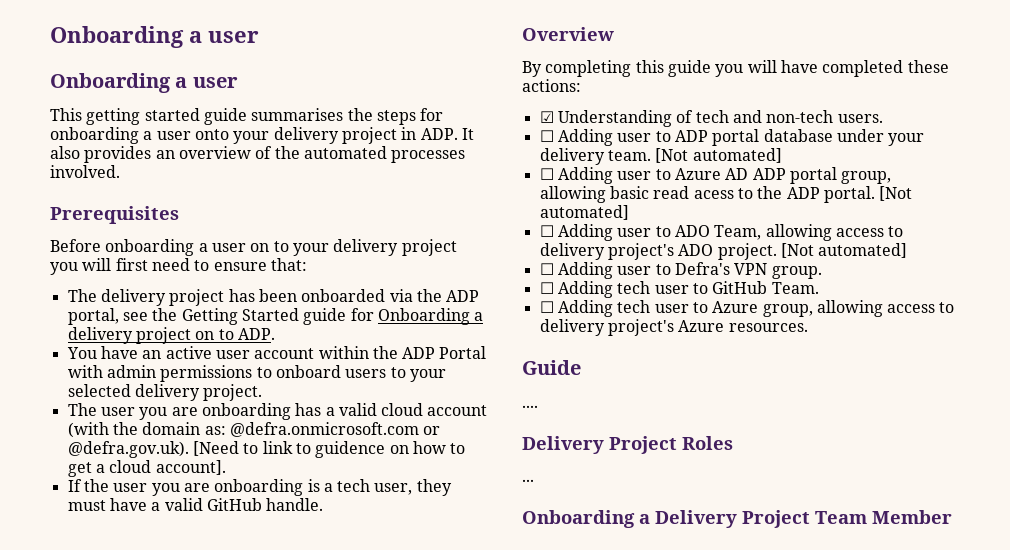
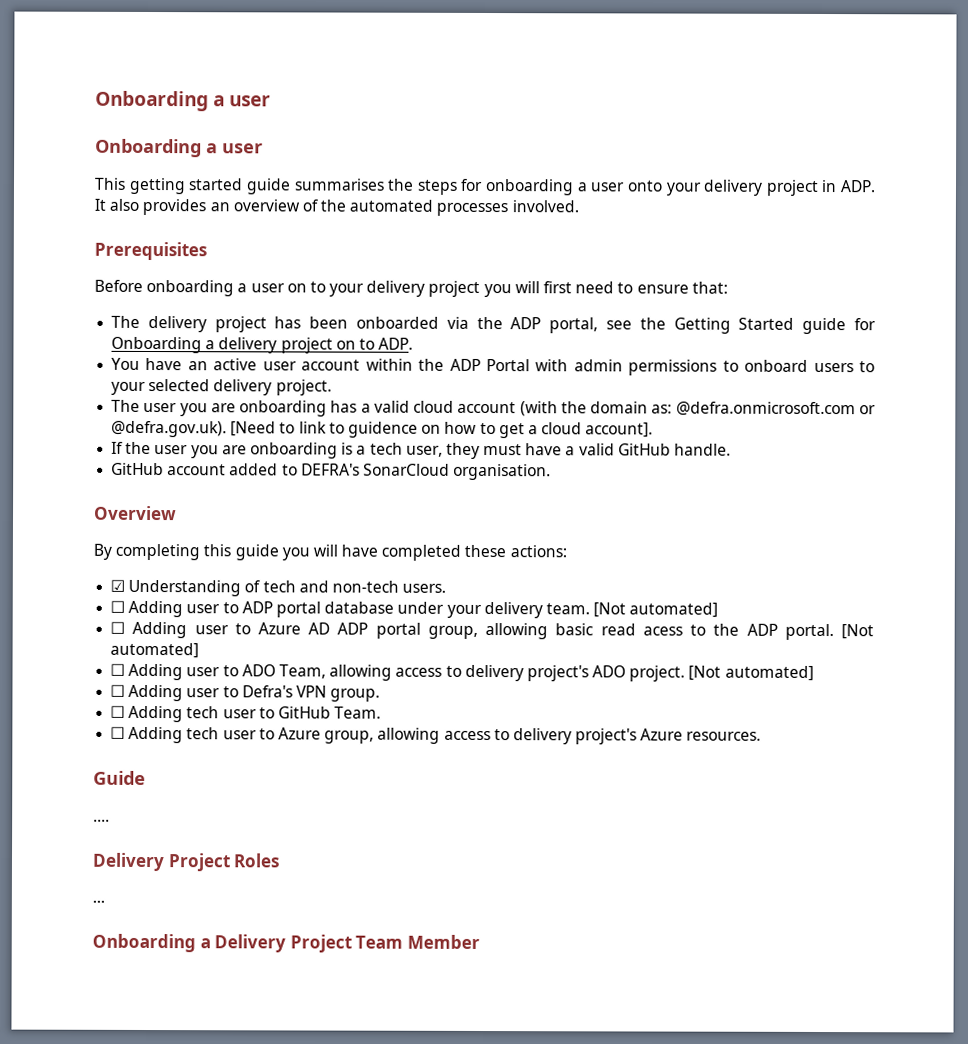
(324, 504) none -> [111,462,552,481] // GitHub account added to DEFRA's SonarCloud organisation.

